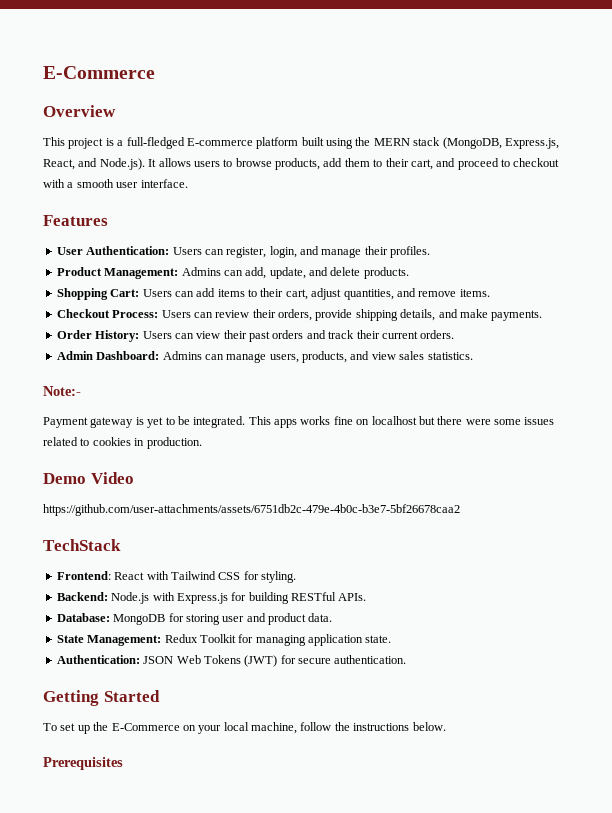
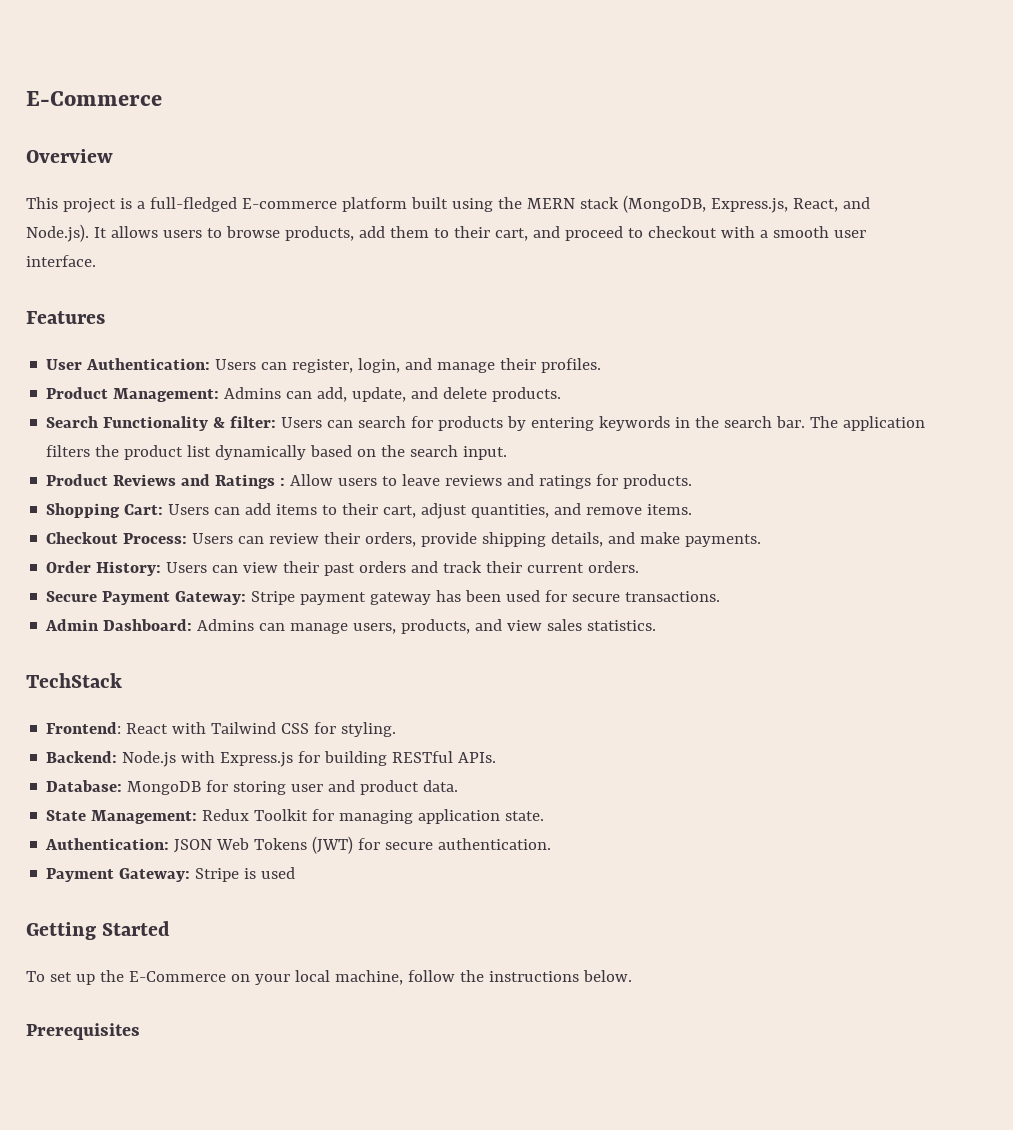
(409, 273) none -> [46,416,926,431] [46,445,508,460] [46,474,693,489] // Search Functionality & filter: Users can search for products by entering keywords in the search bar. The application filters the product list dynamically based on the search input. // Product Reviews and Ratings : Allow users to leave reviews and ratings for products.
(455, 334) none -> [46,590,721,605] // Secure Payment Gateway: Stripe payment gateway has been used for secure transactions.
[43,386,81,396] [43,416,555,428] [43,437,202,449] [43,472,134,484] [43,504,460,516] // Note:- // Payment gateway is yet to be integrated. This apps works fine on localhost but there were some issues related to cookies in production. // Demo Video // https://github.com/user-attachments/assets/6751db2c-479e-4b0c-b3e7-5bf26678caa2 -> (657, 625) none
(407, 659) none -> [46,867,296,882] // Payment Gateway: Stripe is used

